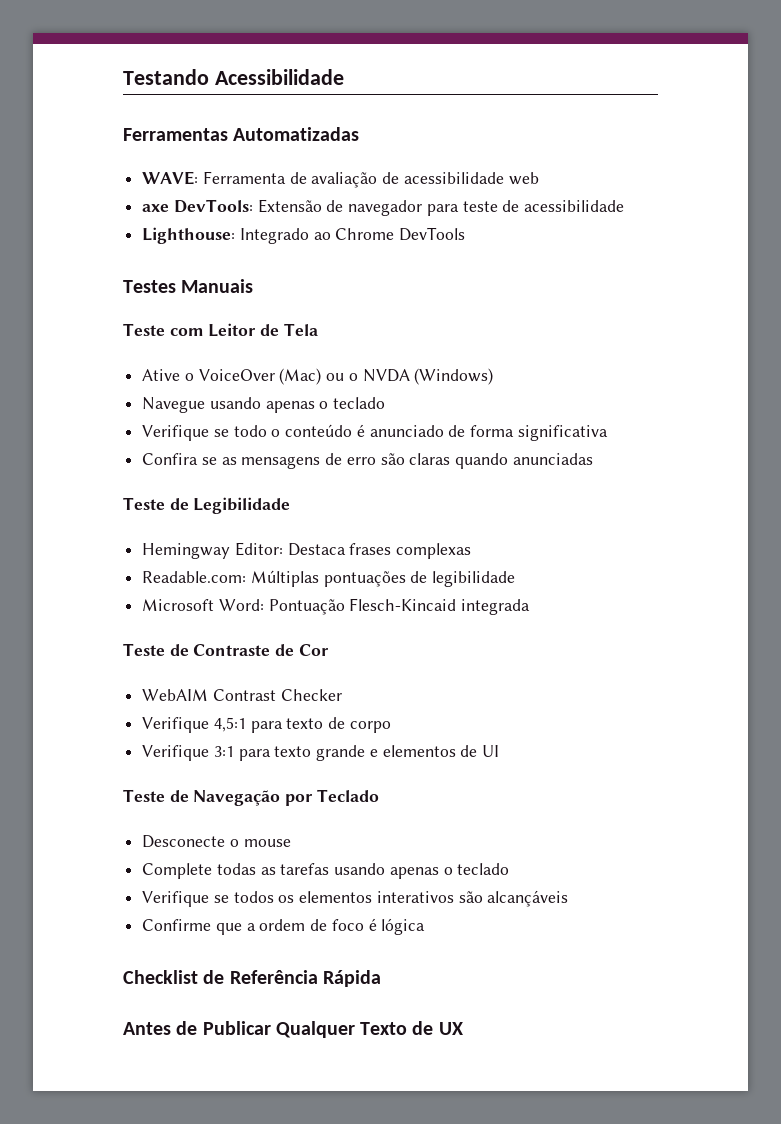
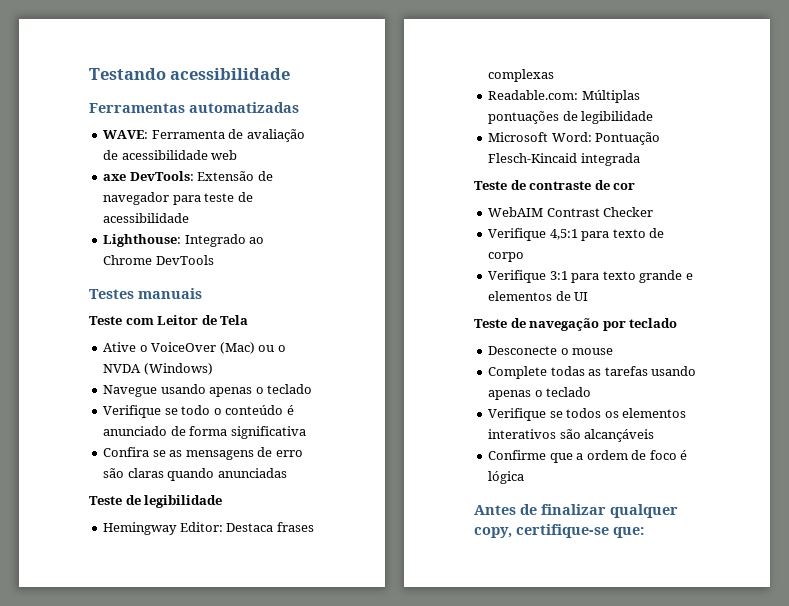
[214,69,344,85] Acessibilidade -> [170,68,291,80] acessibilidade
[233,127,360,141] Automatizadas -> [189,102,299,113] automatizadas
[181,279,254,293] Manuais -> [138,288,202,299] manuais
[193,497,291,514] Legibilidade -> [144,495,223,508] legibilidade
[193,644,329,656] Contraste de Cor -> [529,180,636,190] contraste de cor
[193,789,379,806] Navegação por Teclado -> [529,318,678,331] navegação por teclado
[123,970,381,987] [123,1021,463,1038] Checklist de Referência Rápida // Antes de Publicar Qualquer Texto de UX -> [474,504,678,518] [474,524,644,538] Antes de finalizar qualquer copy, certifique-se que:

